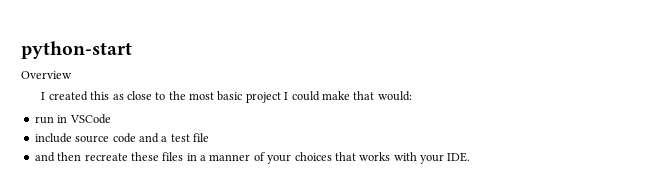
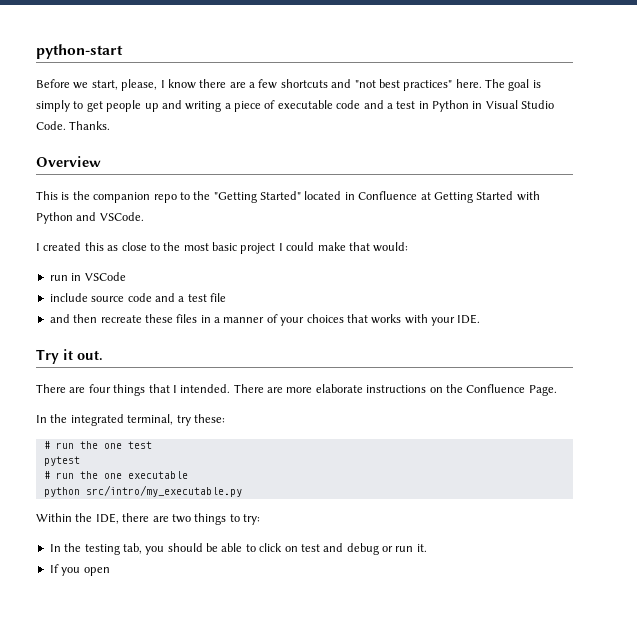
[21,71,72,79] Overview -> [36,79,541,91] [36,100,555,112] [36,121,111,130] [36,156,101,167] [36,191,540,203] [36,212,144,224] Before we start, please, I know there are a few shortcuts and "not best practices" here. The goal is simply to get people up and writing a piece of executable code and a test in Python in Visual Studio Code. Thanks. // Overview // This is the companion repo to the "Getting Started" located in Confluence at Getting Started with Python and VSCode.
(471, 157) none -> [36,349,103,364] [36,384,557,396] [36,414,225,426] [43,441,152,449] [43,456,80,466] [43,471,188,479] [43,485,242,497] [36,513,260,525] [49,543,427,555] [49,564,110,576] // Try it out. // There are four things that I intended. There are more elaborate instructions on the Confluence Page. // In the integrated terminal, try these: // # run the one test // pytest // # run the one executable // python src/intro/my_executable.py // Within the IDE, there are two things to try: // In the testing tab, you should be able to click on test and debug or run it. // If you open

